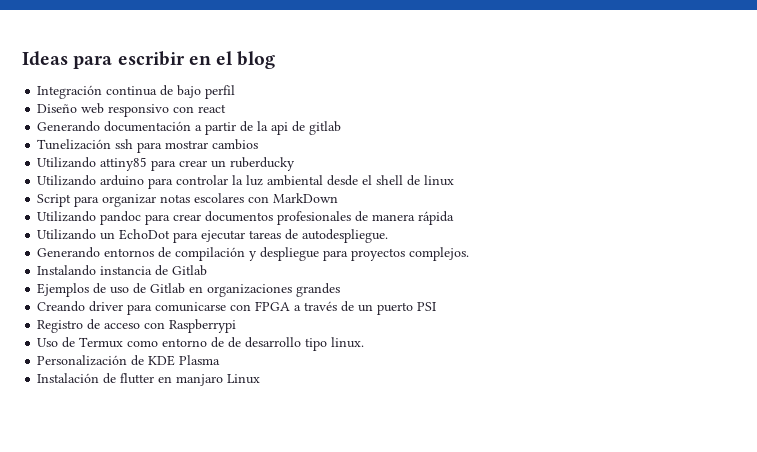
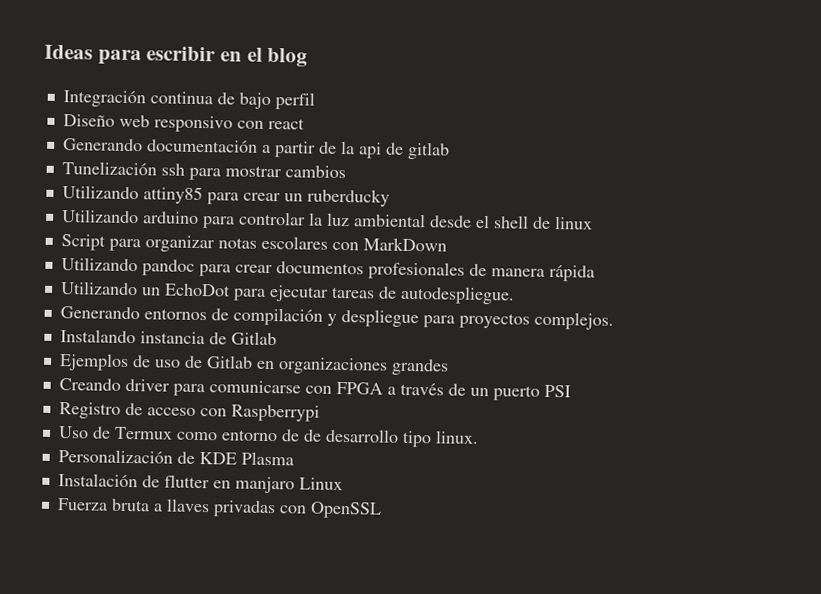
(261, 379) none -> [56,498,382,519] // Fuerza bruta a llaves privadas con OpenSSL

